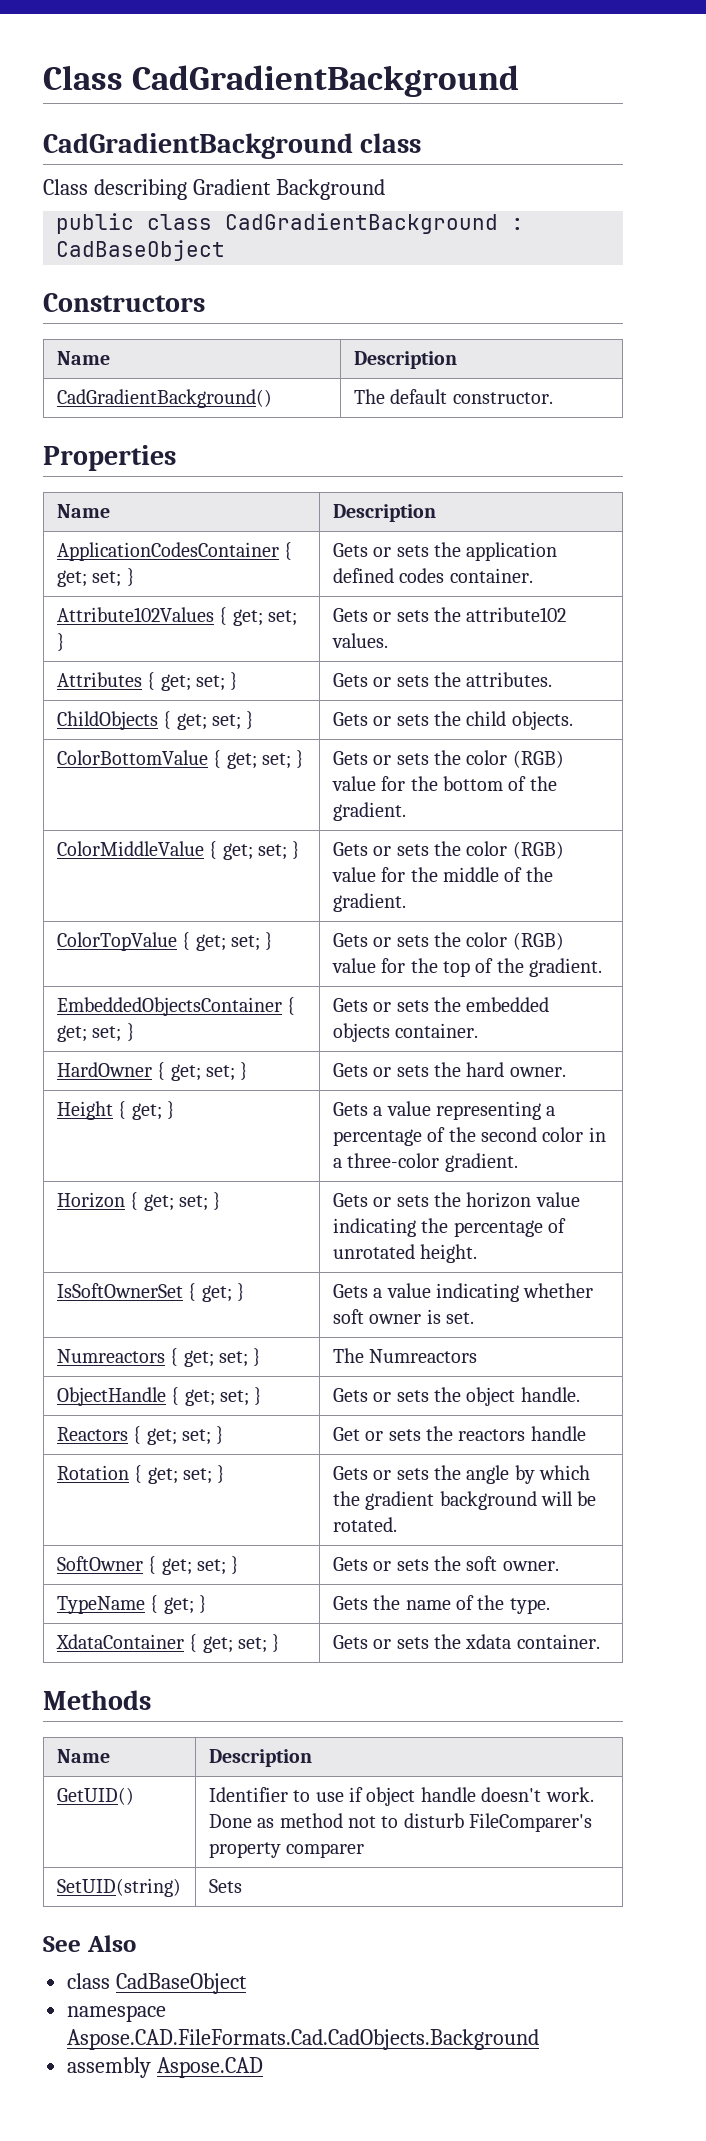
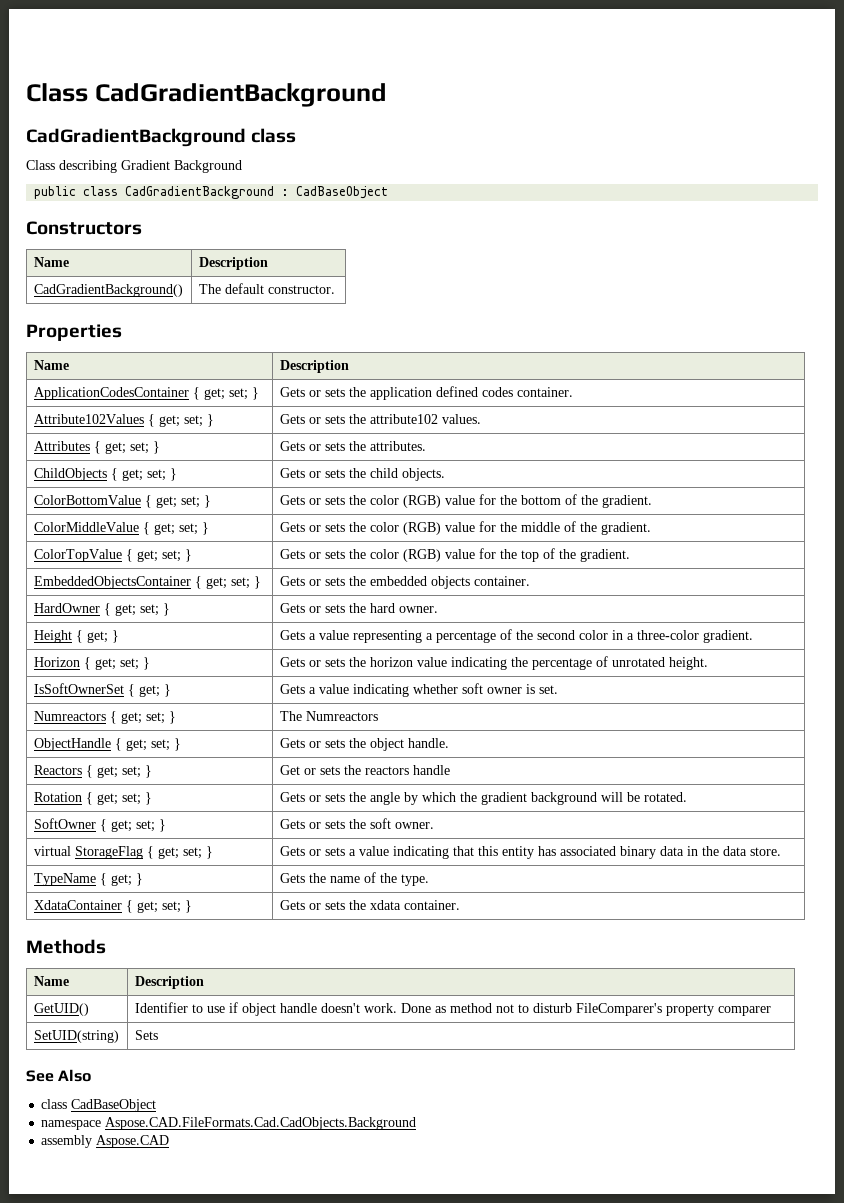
(559, 1566) none -> [33,846,213,859] [279,846,781,859] // virtual StorageFlag { get; set; } | Gets or sets a value indicating that this entity has associated binary data in the data store.

